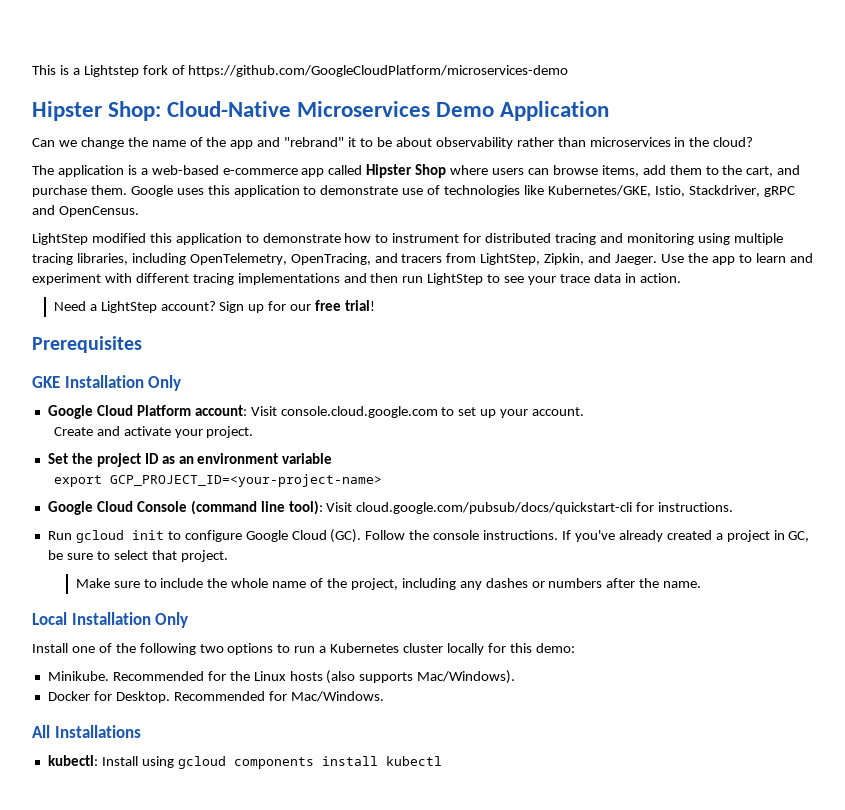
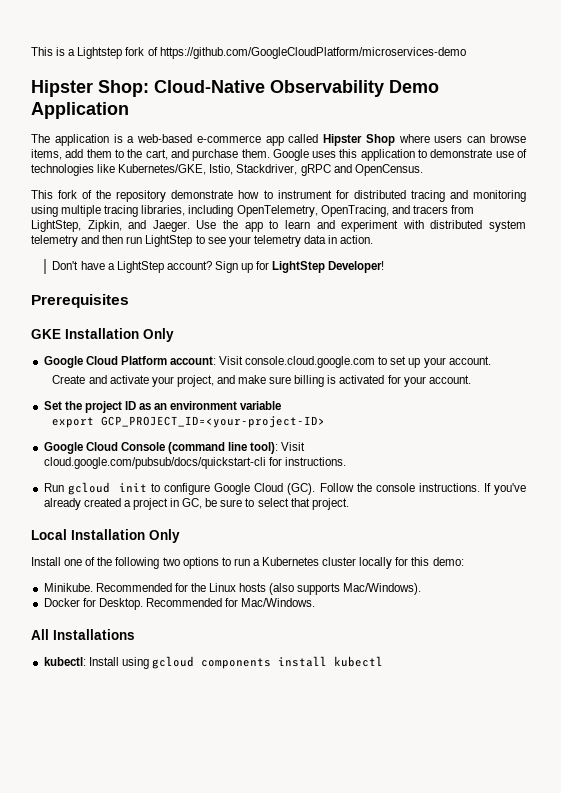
[297,101,431,117] Microservices -> [270,80,384,97] Observability
[32,137,754,149] // Can we change the name of the app and "rebrand" it to be about observability rather than microservices in the cloud? -> (129, 110) none
[32,233,259,245] LightStep modified this application to -> [31,190,167,202] This fork of the repository
[135,273,340,285] different tracing implementations -> [430,220,527,232] [31,235,78,247] distributed system telemetry
[559,274,590,283] trace -> [253,235,301,247] telemetry
[53,301,86,311] Need -> [52,261,105,270] Don't have
[290,300,376,311] our free trial! -> [272,261,385,273] LightStep Developer!
[206,426,254,438] project. -> [176,375,471,387] project, and make sure billing is activated for your account.
[109,474,382,487] GCP_PROJECT_ID=<your-project-name> -> [101,416,326,428] GCP_PROJECT_ID=<your-project-ID>
[75,578,702,590] // Make sure to include the whole name of the project, including any dashes or numbers after the name. -> (349, 504) none

